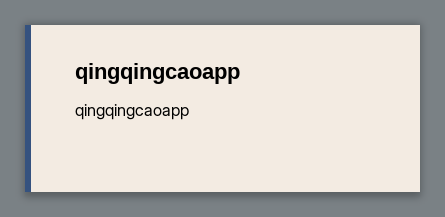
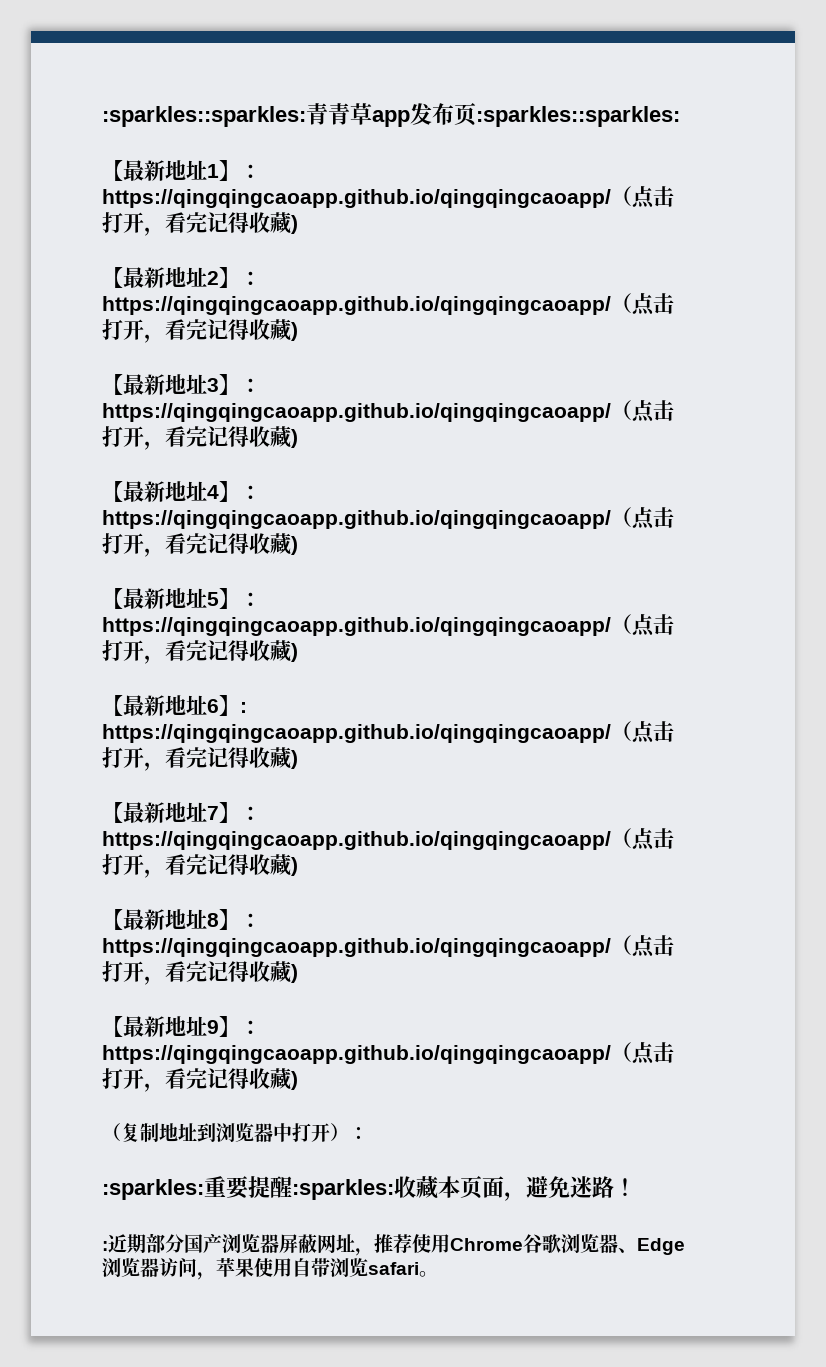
[75,63,240,84] [75,104,189,120] qingqingcaoapp // qingqingcaoapp -> [102,103,680,127] [102,160,261,181] [102,186,674,209] [102,212,298,236] [102,267,261,288] [102,293,674,316] [102,319,298,343] [102,374,261,395] [102,400,674,423] [102,426,298,450] [102,481,261,502] [102,507,674,530] [102,533,298,557] [102,588,261,609] [102,614,674,637] [102,640,298,664] [102,695,247,716] [102,721,674,744] [102,747,298,771] [102,802,261,823] [102,828,674,851] [102,854,298,878] [102,909,261,930] [102,935,674,958] [102,961,298,985] [102,1016,261,1037] [102,1042,674,1065] [102,1068,298,1092] [102,1123,368,1142] [102,1176,636,1201] [102,1233,685,1256] [102,1258,438,1280] :sparkles::sparkles:青青草app发布页:sparkles::sparkles: // 【最新地址1】：https://qingqingcaoapp.github.io/qingqingcaoapp/（点击打开，看完记得收藏) // 【最新地址2】：https://qingqingcaoapp.github.io/qingqingcaoapp/（点击打开，看完记得收藏) // 【最新地址3】：https://qingqingcaoapp.github.io/qingqingcaoapp/（点击打开，看完记得收藏) // 【最新地址4】：https://qingqingcaoapp.github.io/qingqingcaoapp/（点击打开，看完记得收藏) // 【最新地址5】：https://qingqingcaoapp.github.io/qingqingcaoapp/（点击打开，看完记得收藏) // 【最新地址6】: https://qingqingcaoapp.github.io/qingqingcaoapp/（点击打开，看完记得收藏) // 【最新地址7】：https://qingqingcaoapp.github.io/qingqingcaoapp/（点击打开，看完记得收藏) // 【最新地址8】：https://qingqingcaoapp.github.io/qingqingcaoapp/（点击打开，看完记得收藏) // 【最新地址9】：https://qingqingcaoapp.github.io/qingqingcaoapp/（点击打开，看完记得收藏) // （复制地址到浏览器中打开）： // :sparkles:重要提醒:sparkles:收藏本页面，避免迷路！ // :近期部分国产浏览器屏蔽网址，推荐使用Chrome谷歌浏览器、Edge浏览器访问，苹果使用自带浏览safari。

